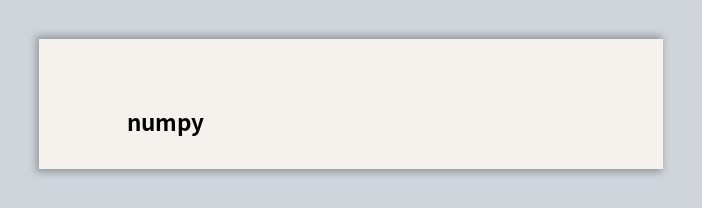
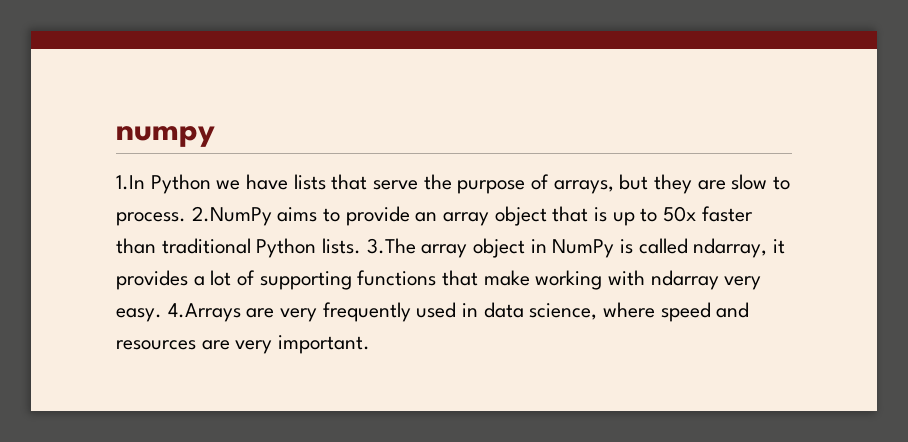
(204, 127) none -> [116,174,791,194] [116,206,753,226] [116,238,786,258] [116,270,762,290] [116,302,750,322] [116,335,371,354] // 1.In Python we have lists that serve the purpose of arrays, but they are slow to process. 2.NumPy aims to provide an array object that is up to 50x faster than traditional Python lists. 3.The array object in NumPy is called ndarray, it provides a lot of supporting functions that make working with ndarray very easy. 4.Arrays are very frequently used in data science, where speed and resources are very important.

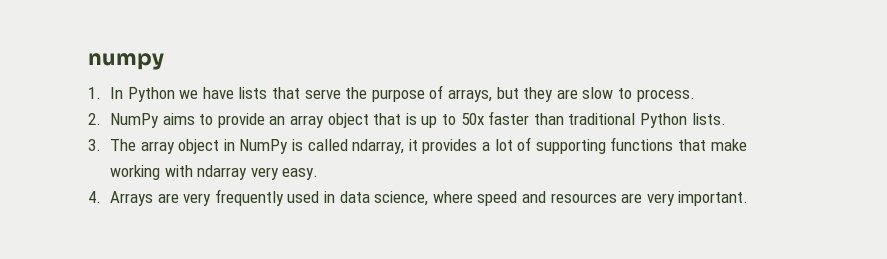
[116,175,145,190] 1.In -> [88,87,124,99] 1. In
[191,206,272,226] 2.NumPy -> [88,113,160,128] // 2. NumPy
[366,238,416,254] 3.The -> [88,139,137,151] // 3. The
[167,303,241,322] 4.Arrays -> [88,191,154,206] // 4. Arrays

